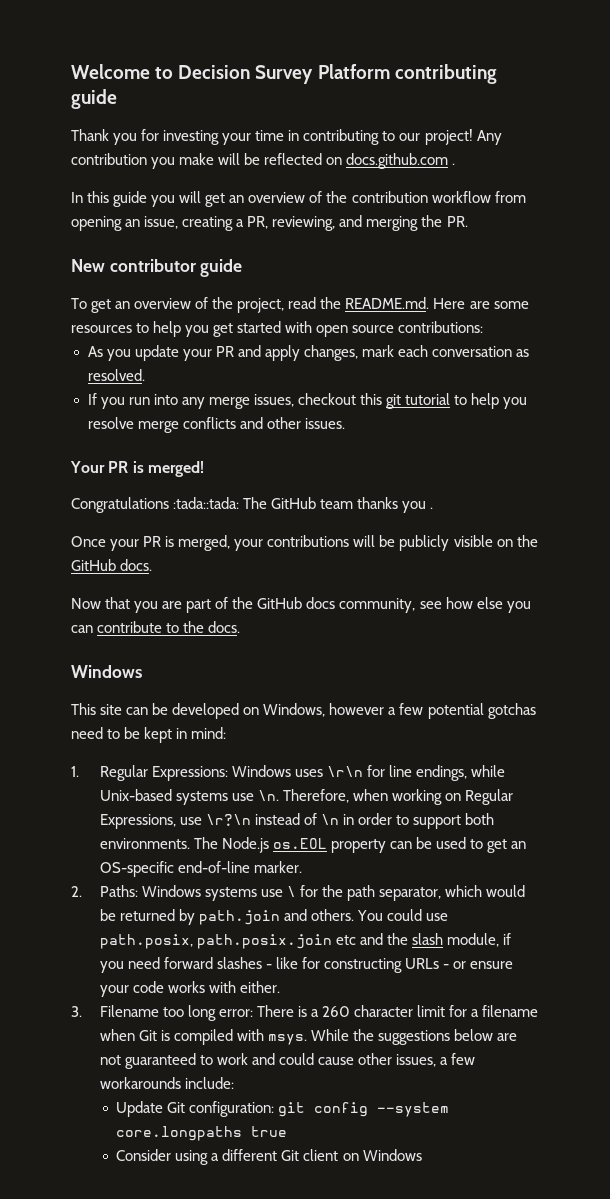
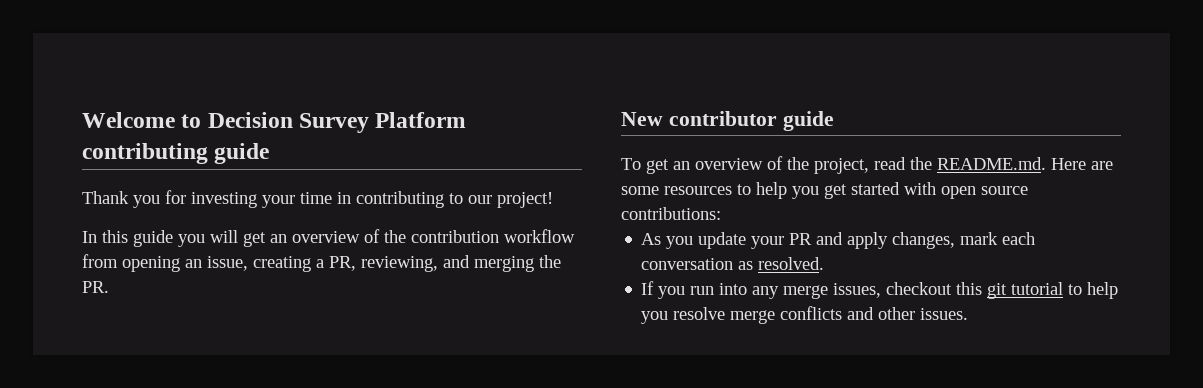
[476,130,502,145] [71,153,456,169] Any contribution you make will be reflected on docs.github.com . -> (553, 200) none
[70,461,204,477] [71,497,434,513] [71,535,538,551] [71,559,153,571] [71,597,531,613] [71,621,241,633] [71,665,142,678] [71,703,536,719] [71,727,227,743] [71,765,506,781] [99,789,514,805] [99,813,495,829] [99,837,527,853] [99,861,302,877] [71,885,526,901] [99,909,449,925] [99,933,512,949] [99,957,514,973] [99,981,280,997] [71,1005,539,1021] [99,1029,518,1045] [99,1053,476,1069] [99,1077,234,1089] [116,1101,450,1117] [116,1126,288,1141] [116,1149,422,1165] // Your PR is merged! // Congratulations :tada::tada: The GitHub team thanks you . // Once your PR is merged, your contributions will be publicly visible on the GitHub docs. // Now that you are part of the GitHub docs community, see how else you can contribute to the docs. // Windows // This site can be developed on Windows, however a few potential gotchas need to be kept in mind: // 1. Regular Expressions: Windows uses \r\n for line endings, while Unix-based systems use \n. Therefore, when working on Regular Expressions, use \r?\n instead of \n in order to support both environments. The Node.js os.EOL property can be used to get an OS-specific end-of-line marker. // 2. Paths: Windows systems use \ for the path separator, which would be returned by path.join and others. You could use path.posix, path.posix.join etc and the slash module, if you need forward slashes - like for constructing URLs - or ensure your code works with either. // 3. Filename too long error: There is a 260 character limit for a filename when Git is compiled with msys. While the suggestions below are not guaranteed to work and could cause other issues, a few workarounds include: // Update Git configuration: git config --system core.longpaths true // Consider using a different Git client on Windows -> (969, 314) none

